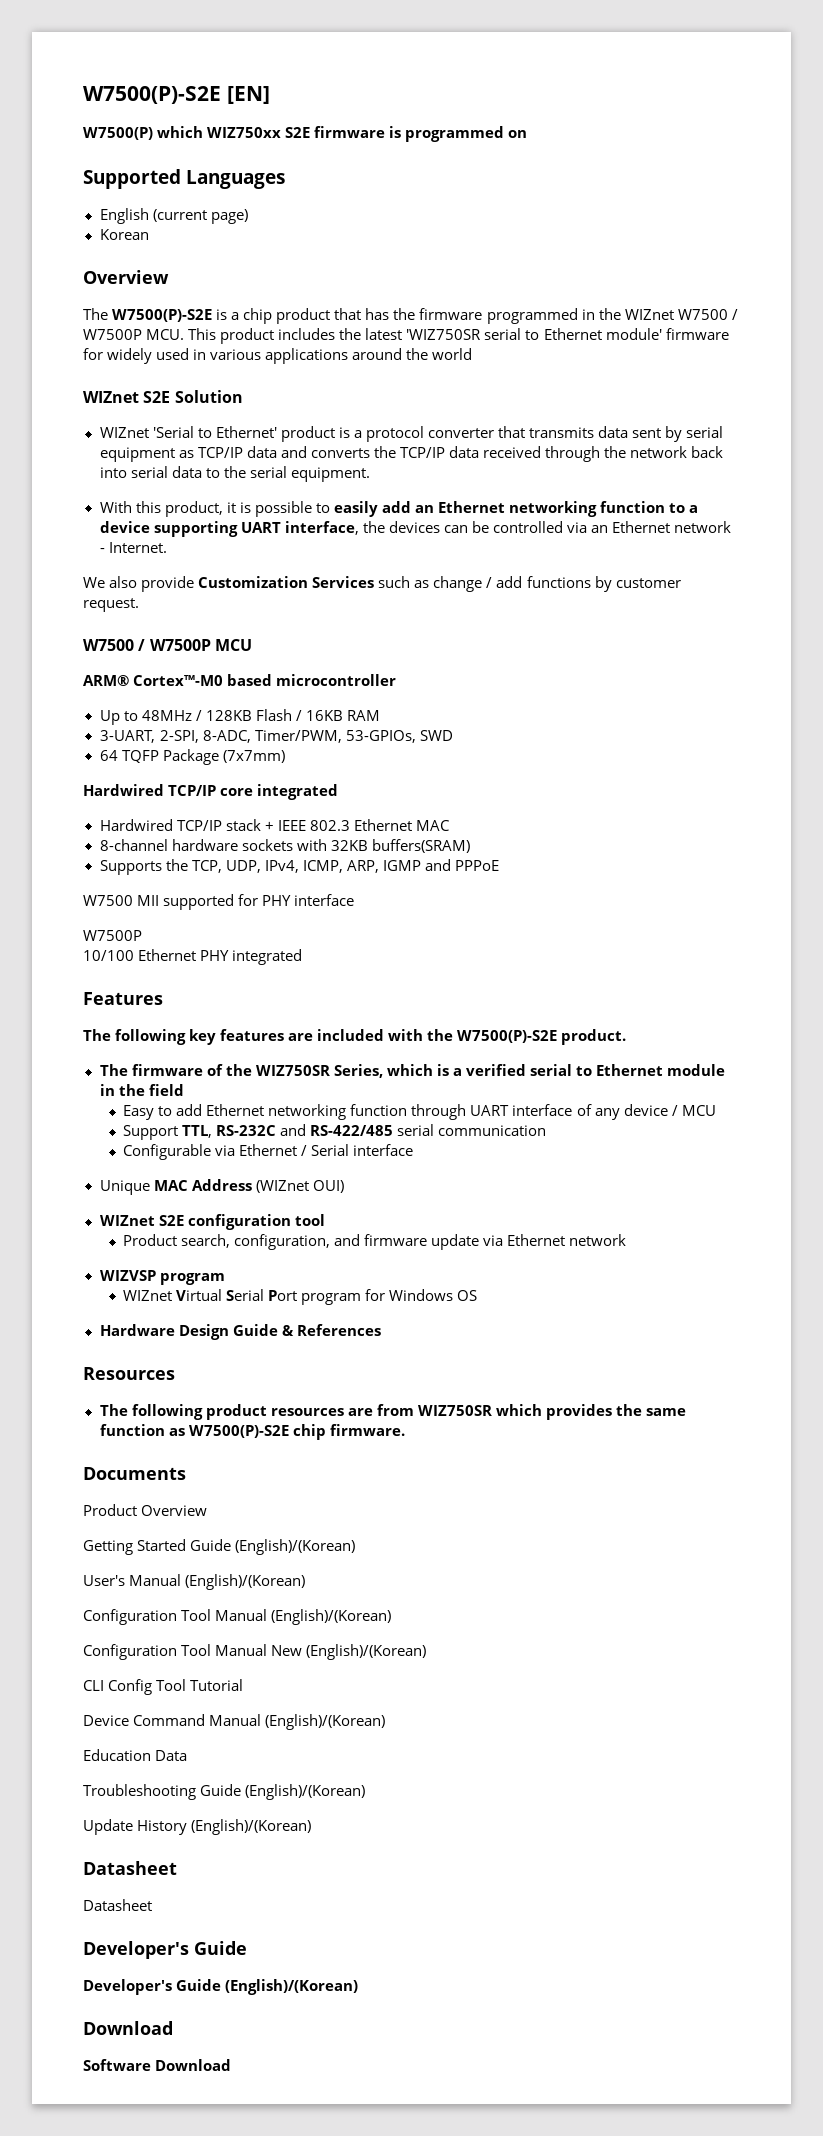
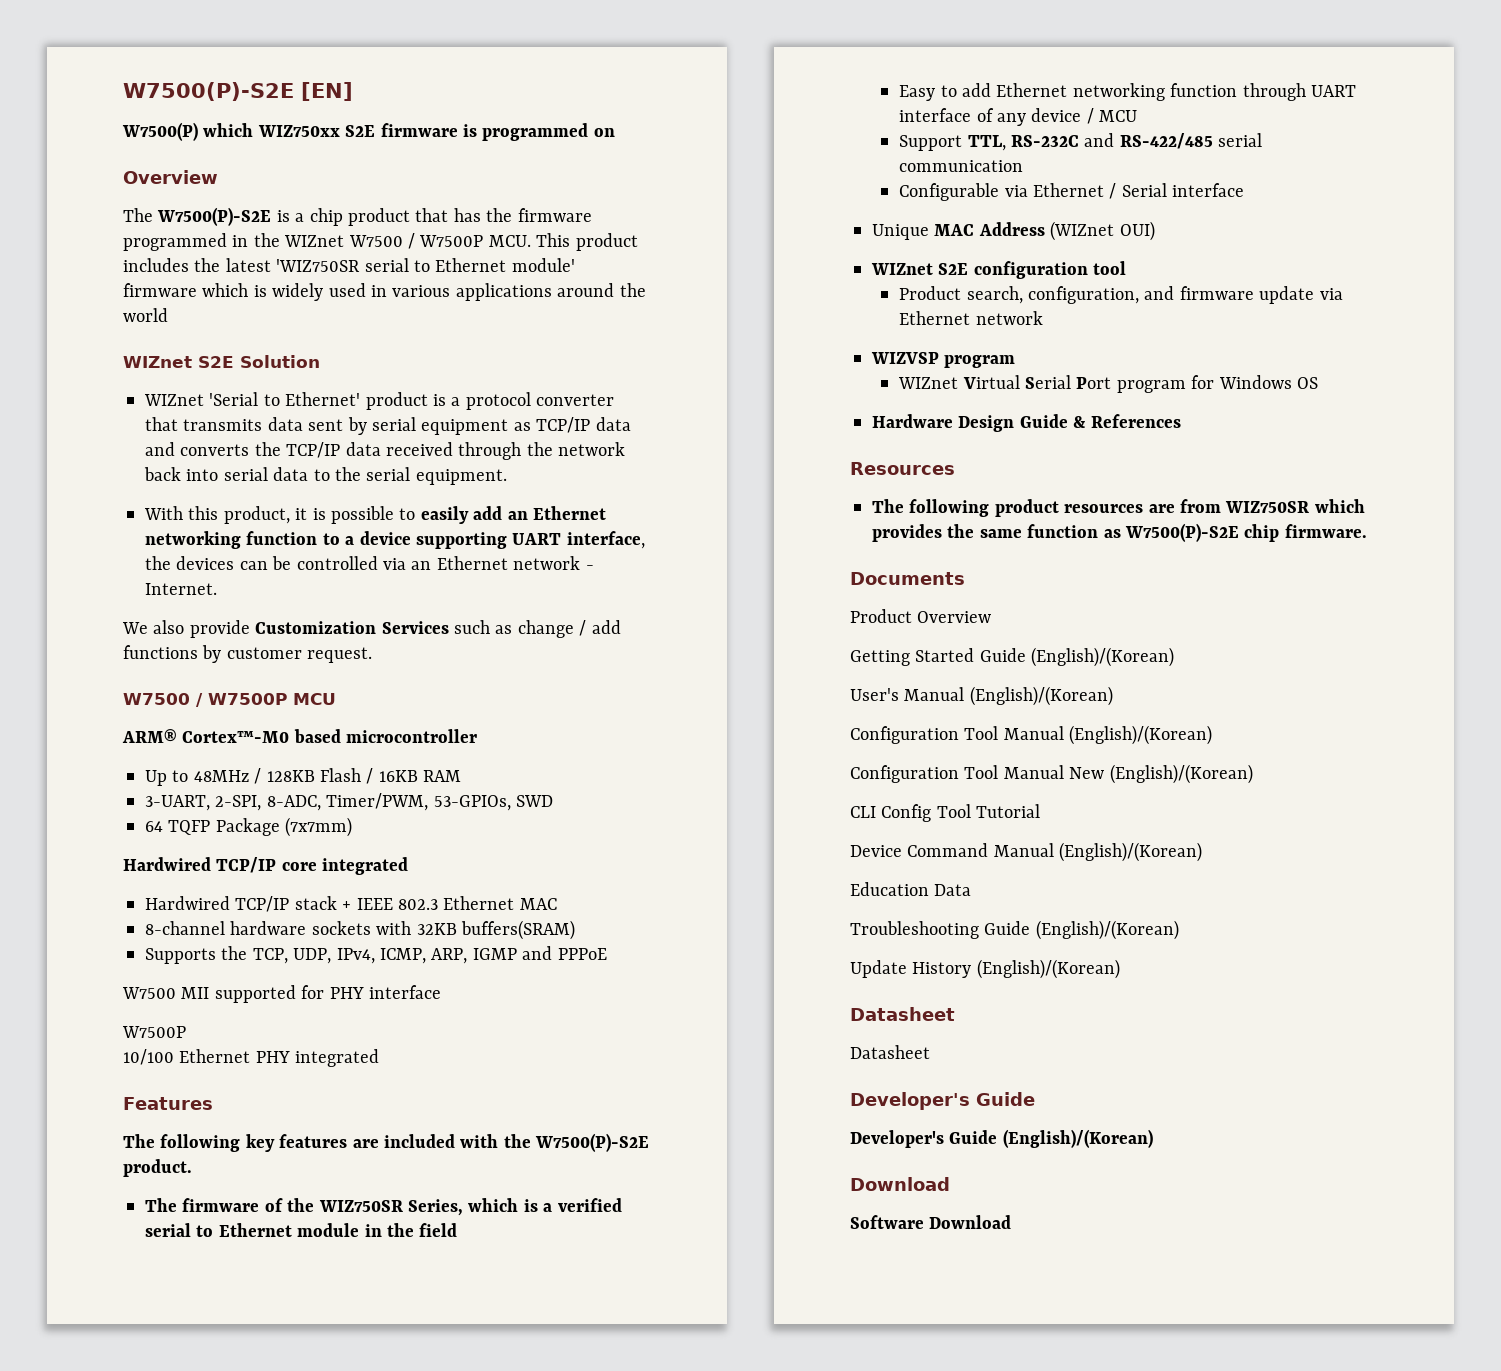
[83,169,286,189] [99,208,248,224] [99,229,149,240] // Supported Languages // English (current page) // Korean -> (615, 132) none
[83,348,103,360] for -> [202,283,267,297] which is

